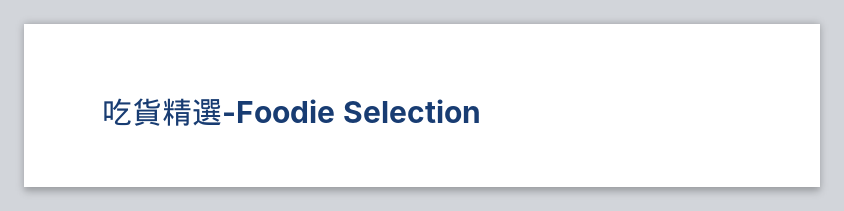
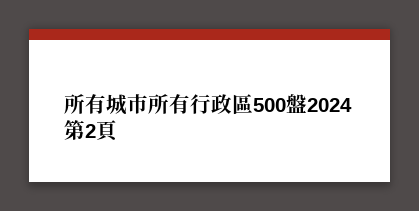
[102,98,482,126] 吃貨精選-Foodie Selection -> [64,94,352,115] [64,120,119,142] 所有城市所有行政區500盤2024第2頁

